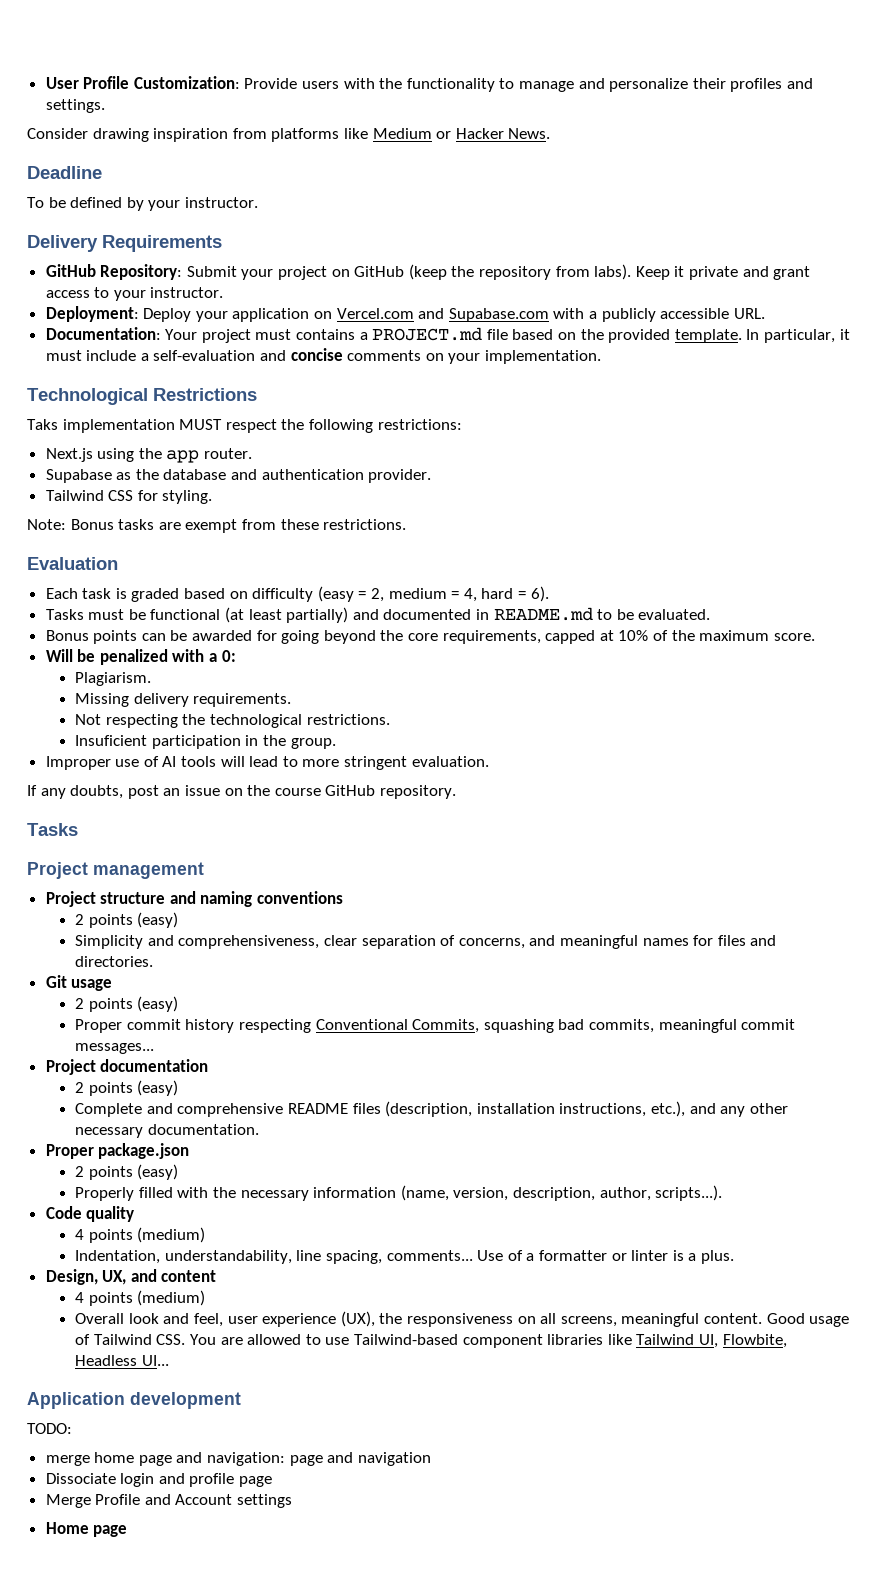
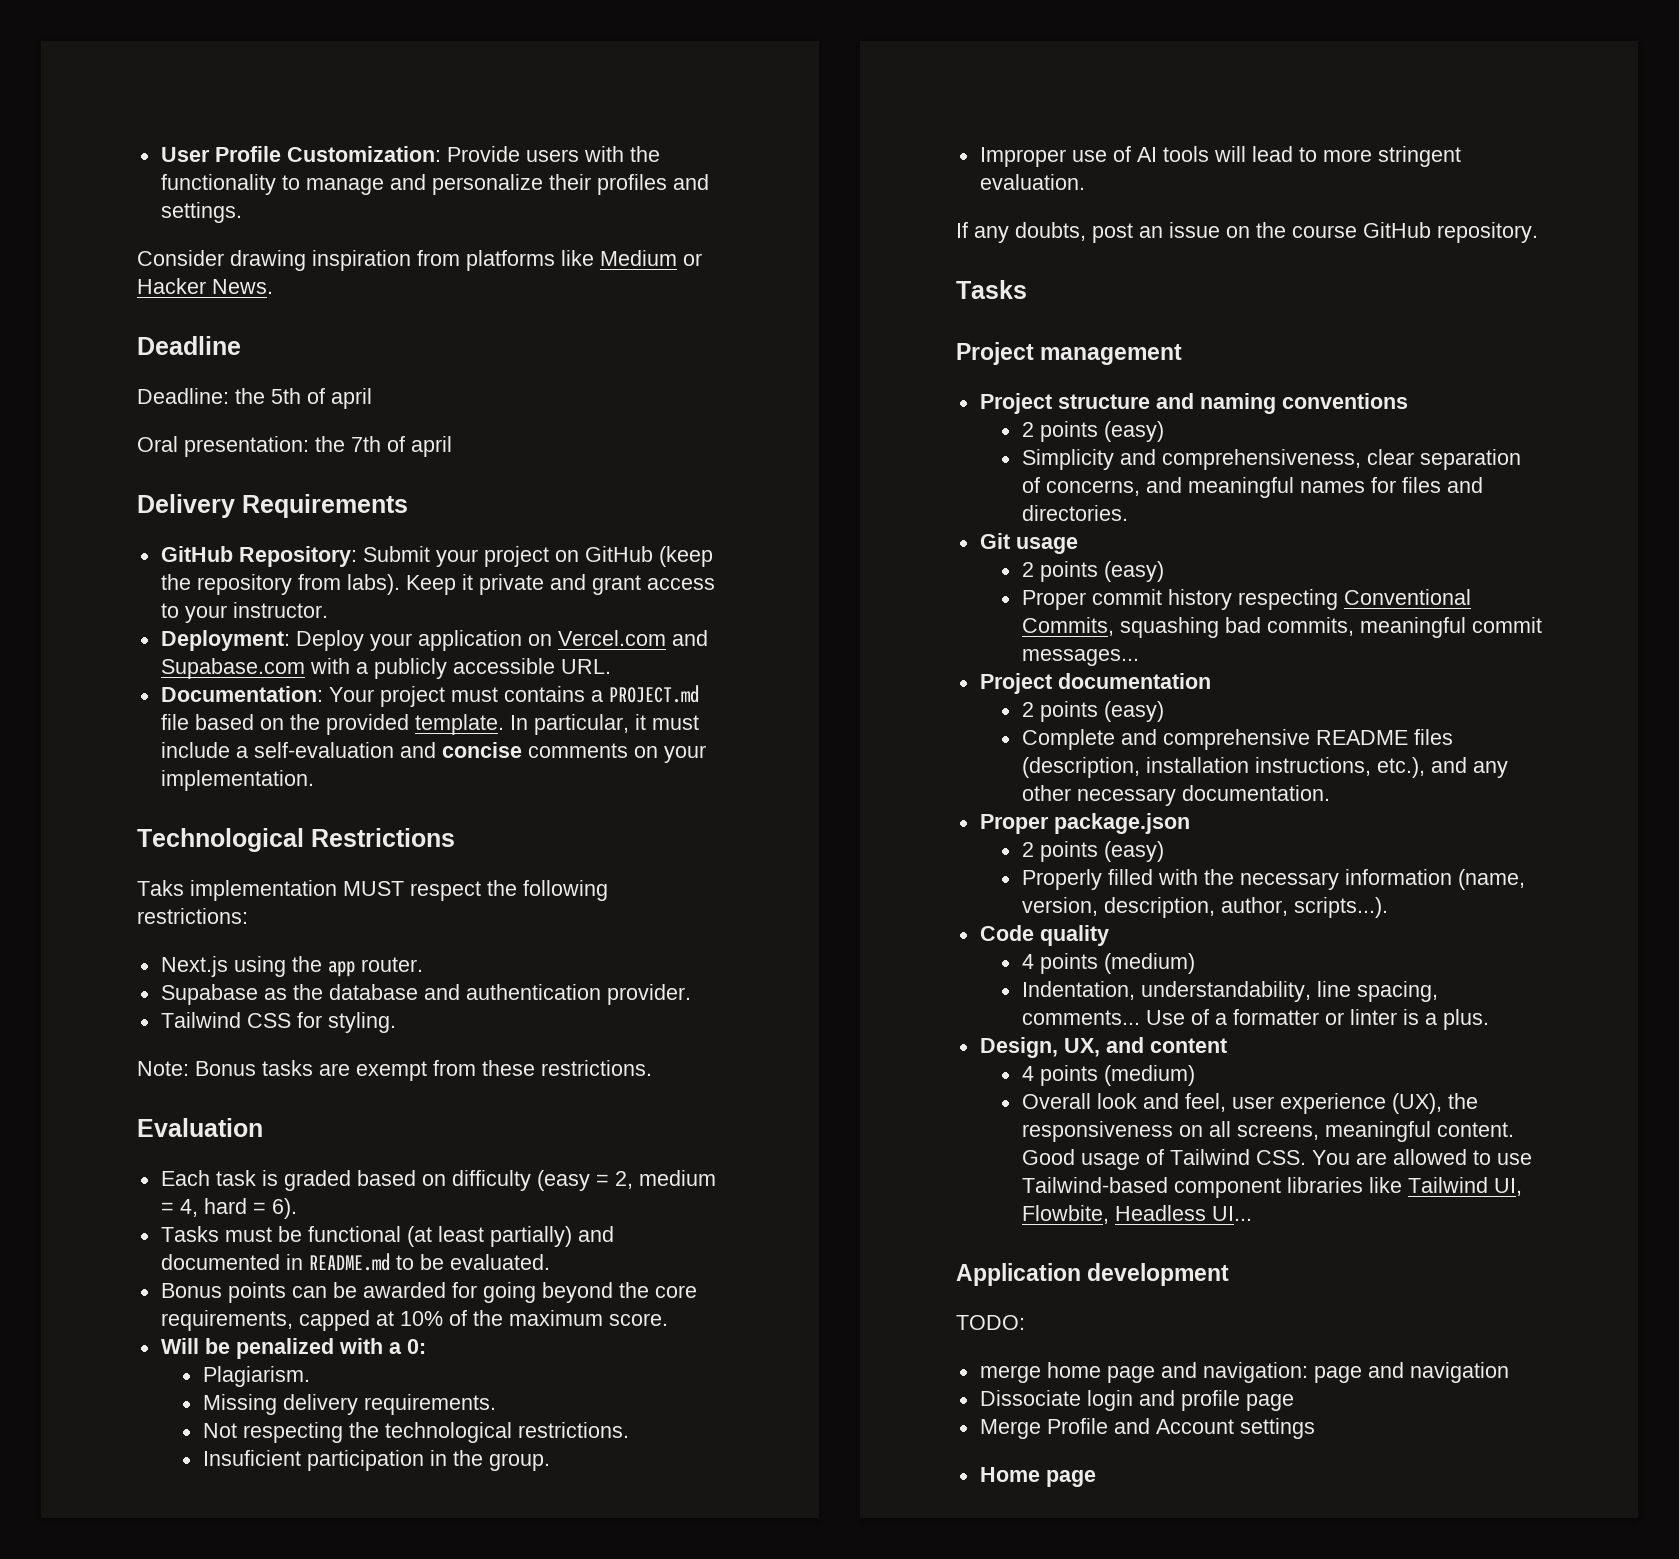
[27,197,258,211] To be defined by your instructor. -> [137,388,372,409] [137,436,452,457] Deadline: the 5th of april // Oral presentation: the 7th of april

